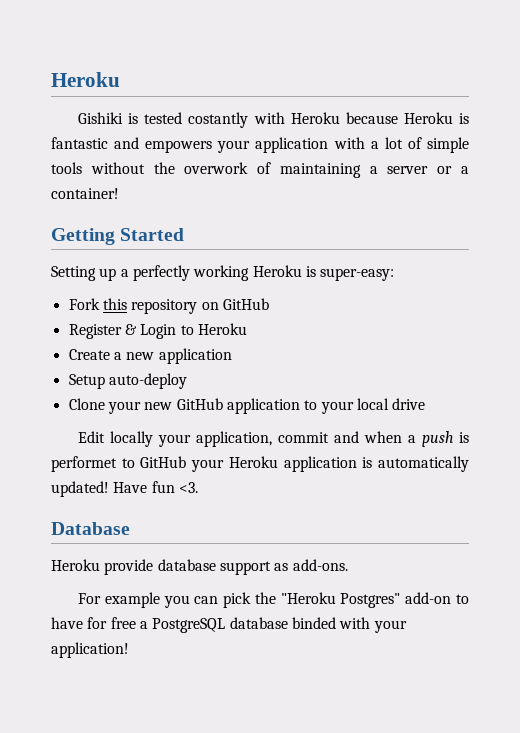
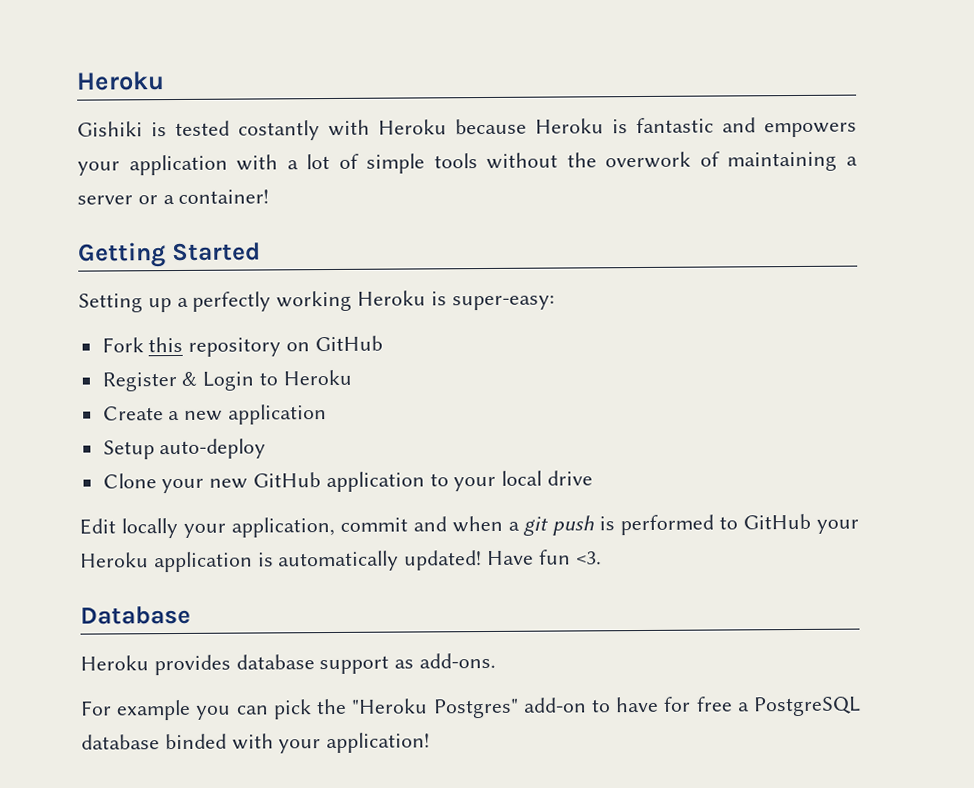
(417, 439) none -> [523,516,549,536] git
[51,456,117,472] performet -> [620,514,715,536] performed
[104,559,154,575] provide -> [153,654,231,676] provides

